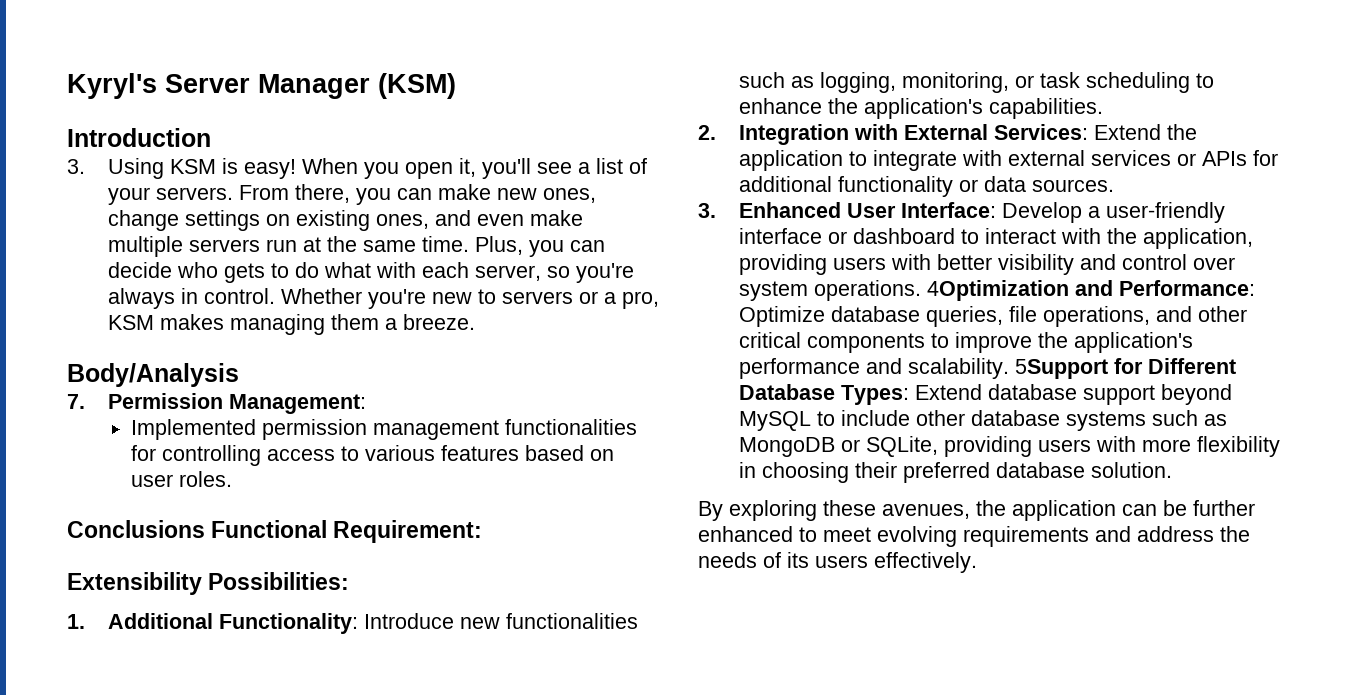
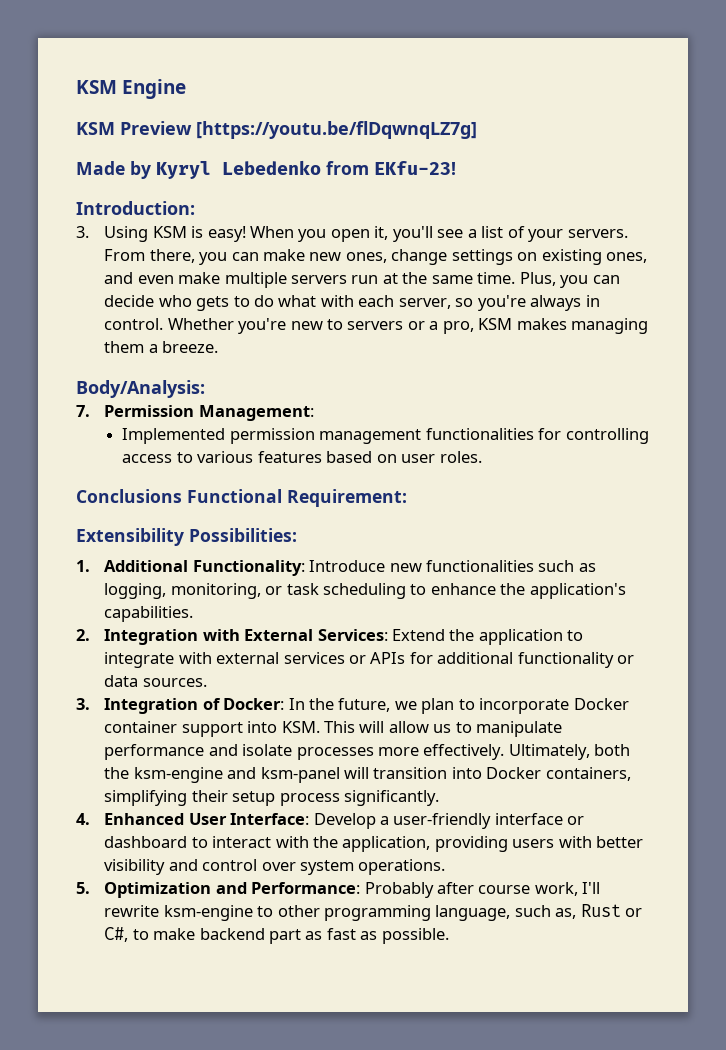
[67,73,456,99] [67,128,211,147] Kyryl's Server Manager (KSM) // Introduction -> [76,79,187,99] [76,121,477,139] [76,160,456,179] [76,201,195,215] KSM Engine // KSM Preview [https://youtu.be/flDqwnqLZ7g] // Made by Kyryl Lebedenko from EKfu-23! // Introduction:
[67,363,239,387] Body/Analysis -> [76,380,205,398] Body/Analysis:
(716, 210) none -> [104,698,629,714] [104,721,563,737] [104,744,631,760] [104,767,631,783] [104,790,440,806] [76,813,90,825] Integration of Docker: In the future, we plan to incorporate Docker container support into KSM. This will allow us to manipulate performance and isolate processes more effectively. Ultimately, both the ksm-engine and ksm-panel will transition into Docker containers, simplifying their setup process significantly. // 4.
[926,280,1255,301] [738,306,1247,327] [738,332,1193,353] [738,358,1236,379] [738,384,1232,405] [738,410,1227,431] [738,436,1280,457] [738,462,1172,483] [698,500,1255,521] [698,526,1250,547] [698,552,977,573] 4Optimization and Performance: Optimize database queries, file operations, and other critical components to improve the application's performance and scalability. 5Support for Different Database Types: Extend database support beyond MySQL to include other database systems such as MongoDB or SQLite, providing users with more flexibility in choosing their preferred database solution. // By exploring these avenues, the application can be further enhanced to meet evolving requirements and address the needs of its users effectively. -> [76,882,601,898] [104,904,643,921] [104,927,449,944] // 5. Optimization and Performance: Probably after course work, I'll rewrite ksm-engine to other programming language, such as, Rust or C#, to make backend part as fast as possible.

